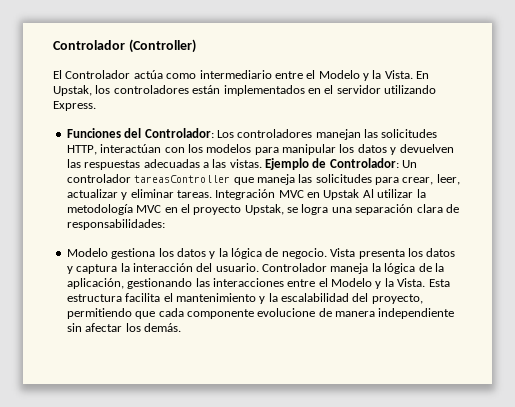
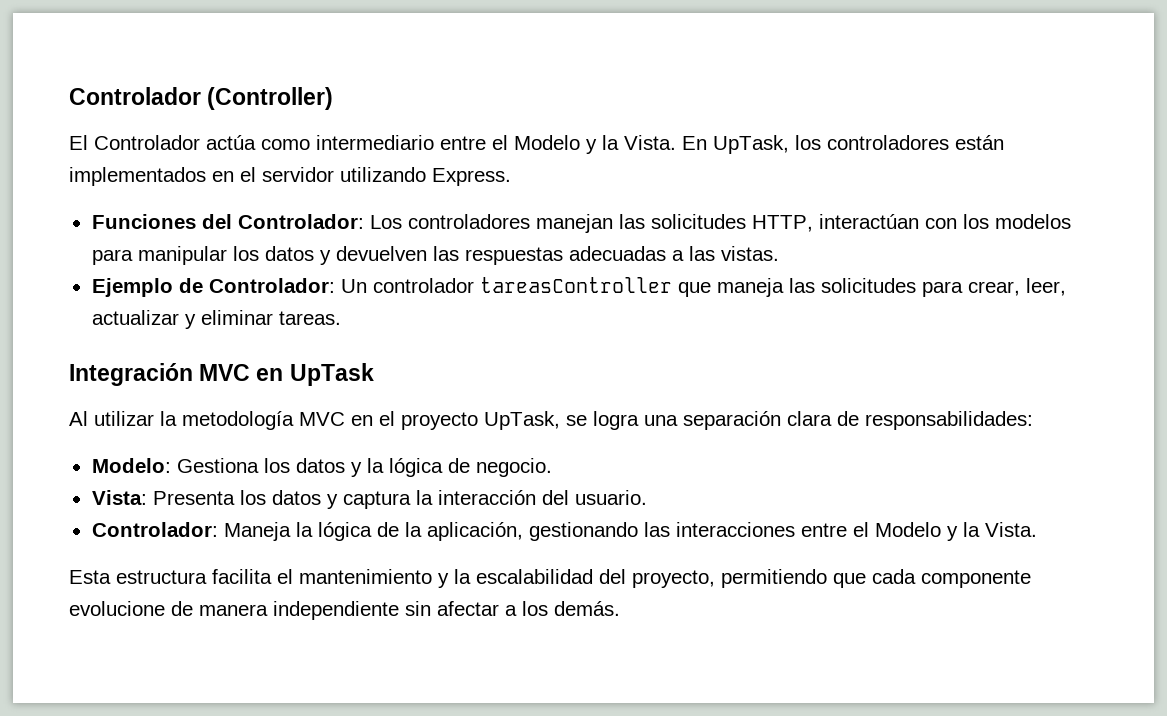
[53,85,92,96] Upstak, -> [713,135,789,154] UpTask,
(262, 163) none -> (779, 253) //
(212, 194) none -> (341, 318) //
[323,189,360,200] Upstak -> [289,363,374,386] UpTask //
[244,204,284,215] Upstak, -> [484,411,560,430] UpTask,
[66,248,156,259] Modelo gestiona -> [91,458,259,473] Modelo: Gestiona
[330,248,405,259] Vista presenta -> [91,490,235,505] // Vista: Presenta
[262,263,369,274] Controlador maneja -> [91,522,291,541] // Controlador: Maneja
(426, 282) none -> (1037, 529) //
(123, 327) none -> [505,605,517,616] a

